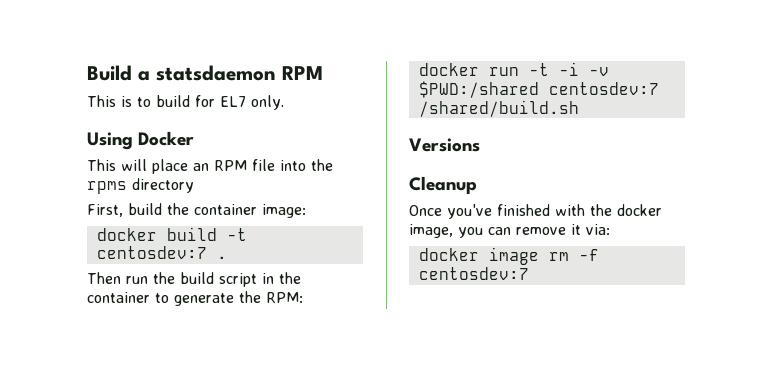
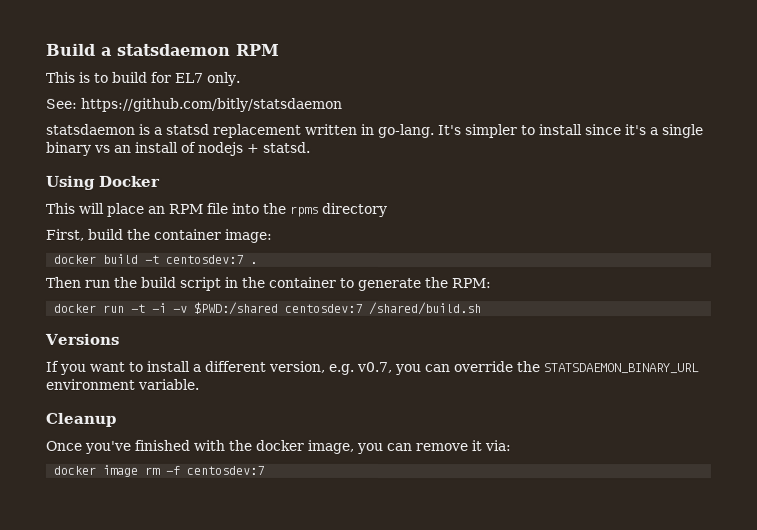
(284, 102) none -> [46,97,343,112] [46,123,704,139] [46,141,311,156] // See: https://github.com/bitly/statsdaemon // statsdaemon is a statsd replacement written in go-lang. It's simpler to install since it's a single binary vs an install of nodejs + statsd.
(480, 145) none -> [45,360,699,376] [45,378,199,390] // If you want to install a different version, e.g. v0.7, you can override the STATSDAEMON_BINARY_URL environment variable.

